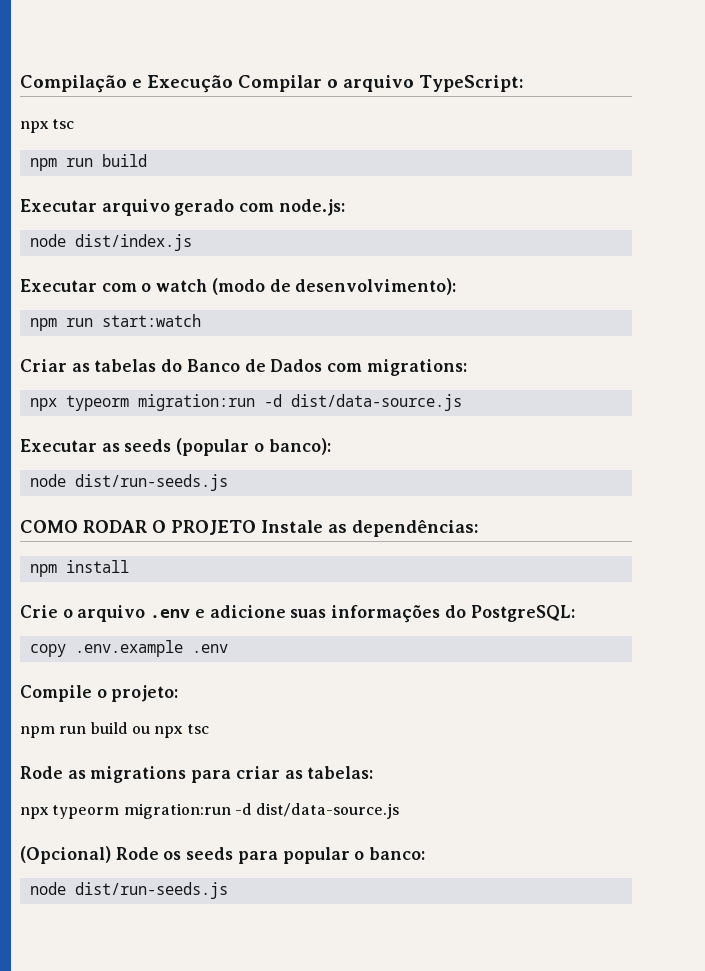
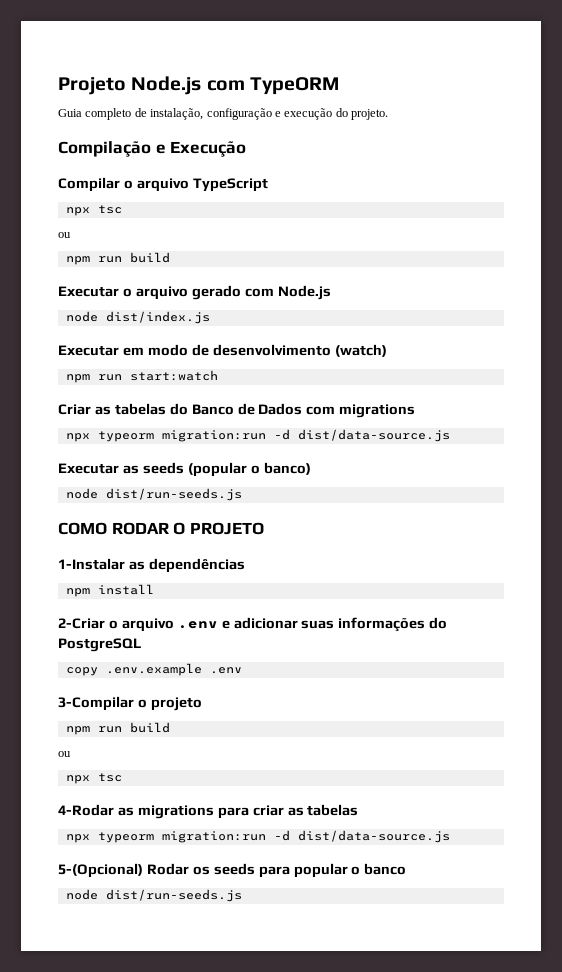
(20, 84) none -> [58,76,339,95] [58,108,388,120] Projeto Node.js com TypeORM // Guia completo de instalação, configuração e execução do projeto. //
(233, 84) none -> (247, 149) //
[419,75,524,92] [20,119,75,133] TypeScript: // npx tsc -> [192,178,268,192] [65,205,122,216] [58,232,71,238] TypeScript // npx tsc // ou
(97, 205) none -> [122,288,132,297] o
[278,199,345,216] node.js: -> [277,285,331,300] Node.js
[101,278,457,295] com o watch (modo de desenvolvimento): -> [122,344,387,357] em modo de desenvolvimento (watch)
[366,359,467,376] migrations: -> [339,404,416,418] migrations
[268,438,331,455] banco): -> [263,462,311,475] banco)
[261,519,479,537] Instale as dependências: -> [58,558,245,573] // 1-Instalar as dependências
[20,605,58,618] Crie -> [58,618,105,629] 2-Criar
[209,605,286,618] adicione -> [233,617,298,629] adicionar
[470,605,575,622] PostgreSQL: -> [58,638,141,652] PostgreSQL
[20,685,179,702] [20,722,209,738] [20,766,63,779] Compile o projeto: // npm run build ou npx tsc // Rode -> [58,696,202,711] [65,722,170,735] [58,751,71,757] [65,773,122,784] [58,804,114,816] 3-Compilar o projeto // npm run build // ou // npx tsc // 4-Rodar
[307,766,374,779] [20,803,400,819] [20,846,159,864] tabelas: // npx typeorm migration:run -d dist/data-source.js // (Opcional) Rode -> [307,804,359,816] [65,830,450,843] [58,863,189,878] tabelas // npx typeorm migration:run -d dist/data-source.js // 5-(Opcional) Rodar
[369,847,426,860] banco: -> [364,863,407,875] banco

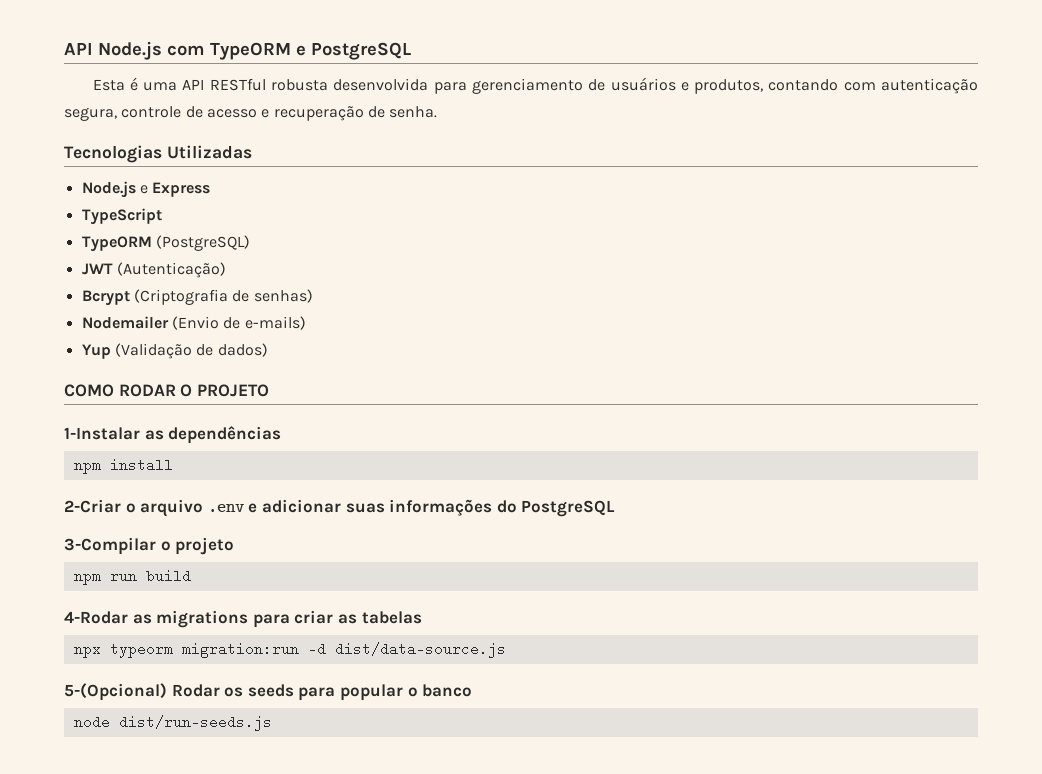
[58,77,126,95] Projeto -> [64,43,93,55] API
[58,108,388,120] [58,141,247,157] [58,177,268,192] [65,205,122,216] [58,232,71,238] [65,252,170,265] [58,285,331,300] [65,311,210,324] [58,344,387,357] [65,370,218,383] [58,403,416,418] [65,429,450,442] [58,462,311,477] [65,488,242,501] // Guia completo de instalação, configuração e execução do projeto. // Compilação e Execução // Compilar o arquivo TypeScript // npx tsc // ou // npm run build // Executar o arquivo gerado com Node.js // node dist/index.js // Executar em modo de desenvolvimento (watch) // npm run start:watch // Criar as tabelas do Banco de Dados com migrations // npx typeorm migration:run -d dist/data-source.js // Executar as seeds (popular o banco) // node dist/run-seeds.js -> [296,42,411,60] [92,77,978,94] [64,106,438,121] [64,145,252,163] [81,181,211,198] [81,208,162,225] [81,235,250,252] [81,262,226,278] [81,289,313,306] [81,316,306,330] [81,343,268,359] e PostgreSQL // Esta é uma API RESTful robusta desenvolvida para gerenciamento de usuários e produtos, contando com autenticação segura, controle de acesso e recuperação de senha. // Tecnologias Utilizadas // Node.js e Express // TypeScript // TypeORM (PostgreSQL) // JWT (Autenticação) // Bcrypt (Criptografia de senhas) // Nodemailer (Envio de e-mails) // Yup (Validação de dados)
[65,663,242,676] // copy .env.example .env -> (616, 508) none
[58,751,71,757] [65,773,122,784] // ou // npx tsc -> (191, 576) none

